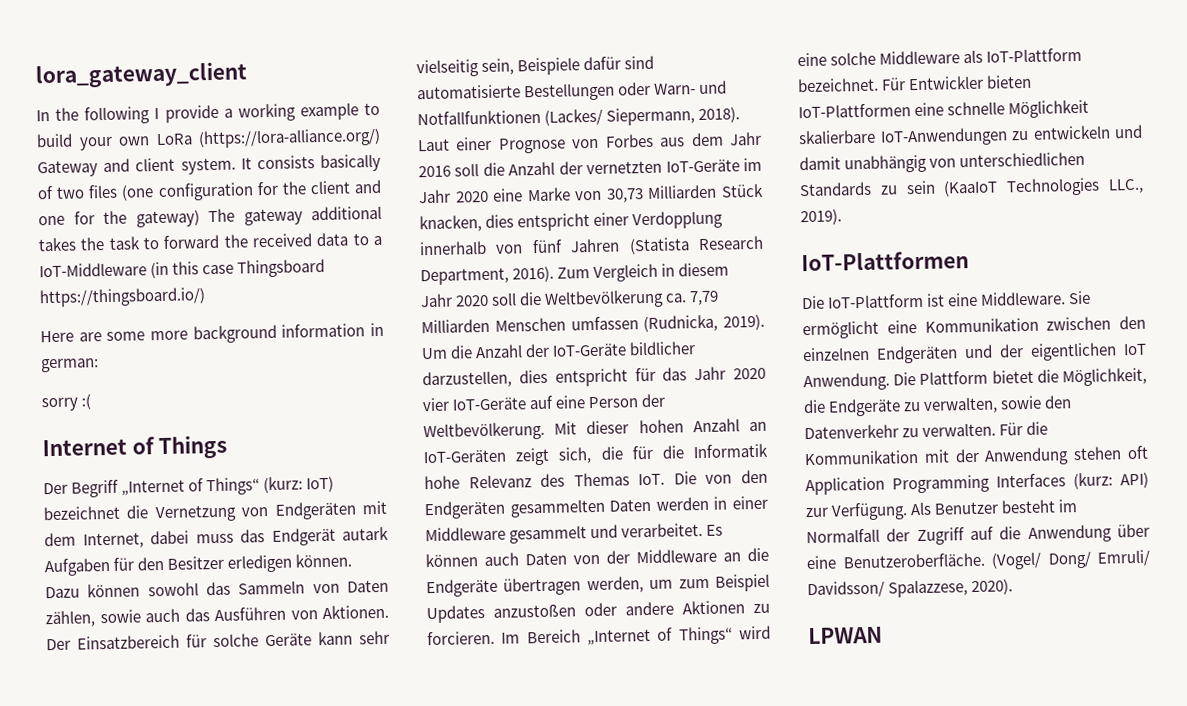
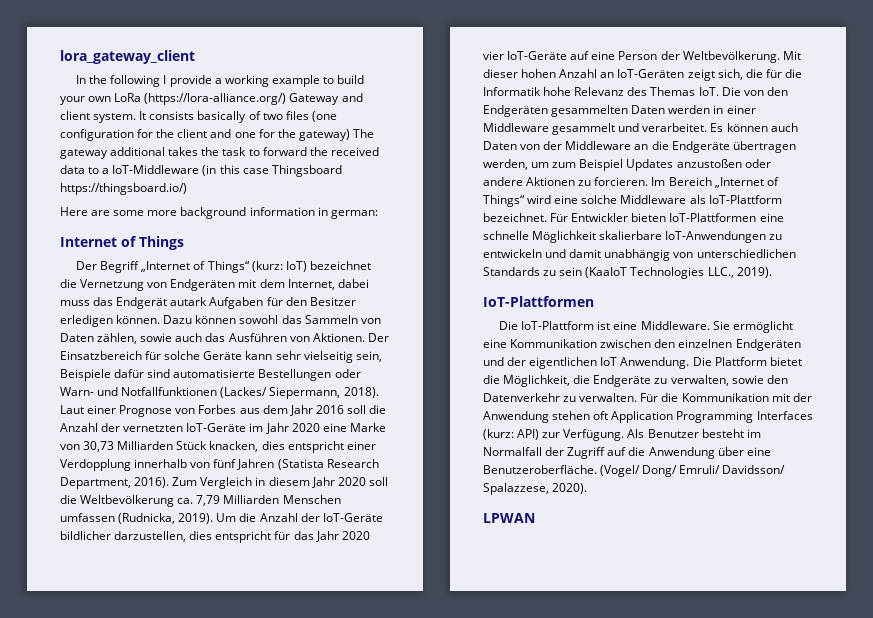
[41,393,92,412] // sorry :( -> (378, 214) none

